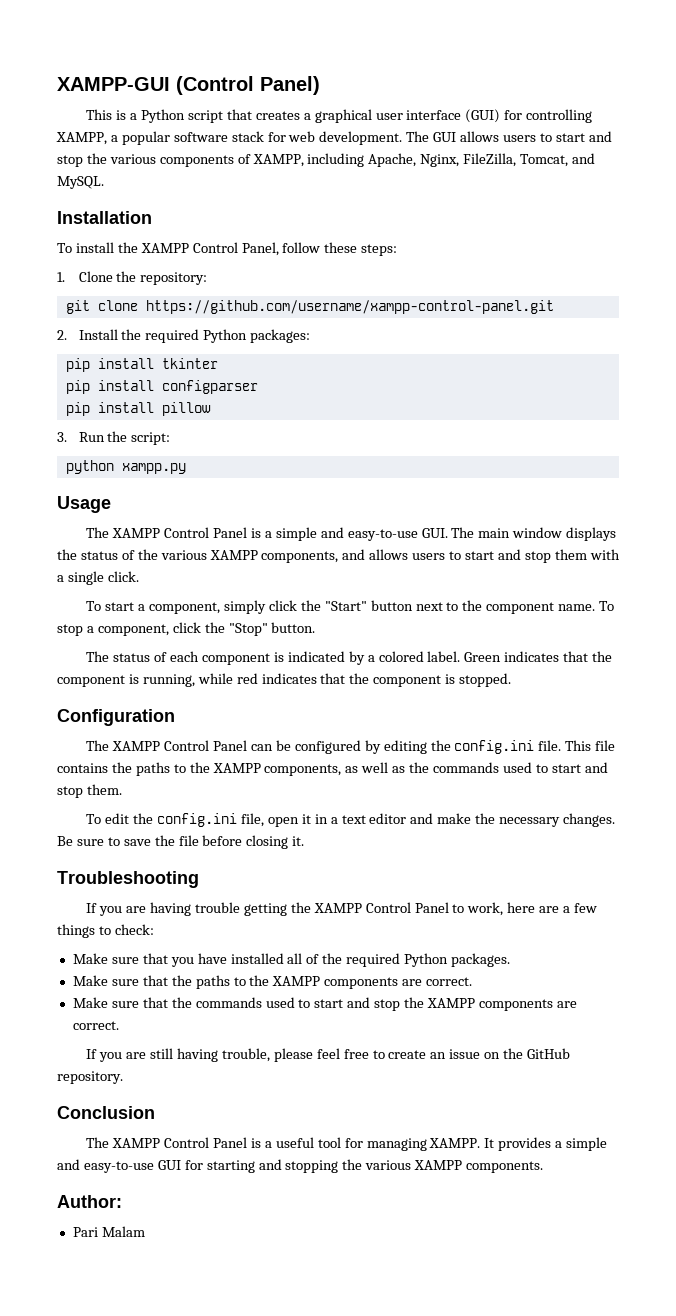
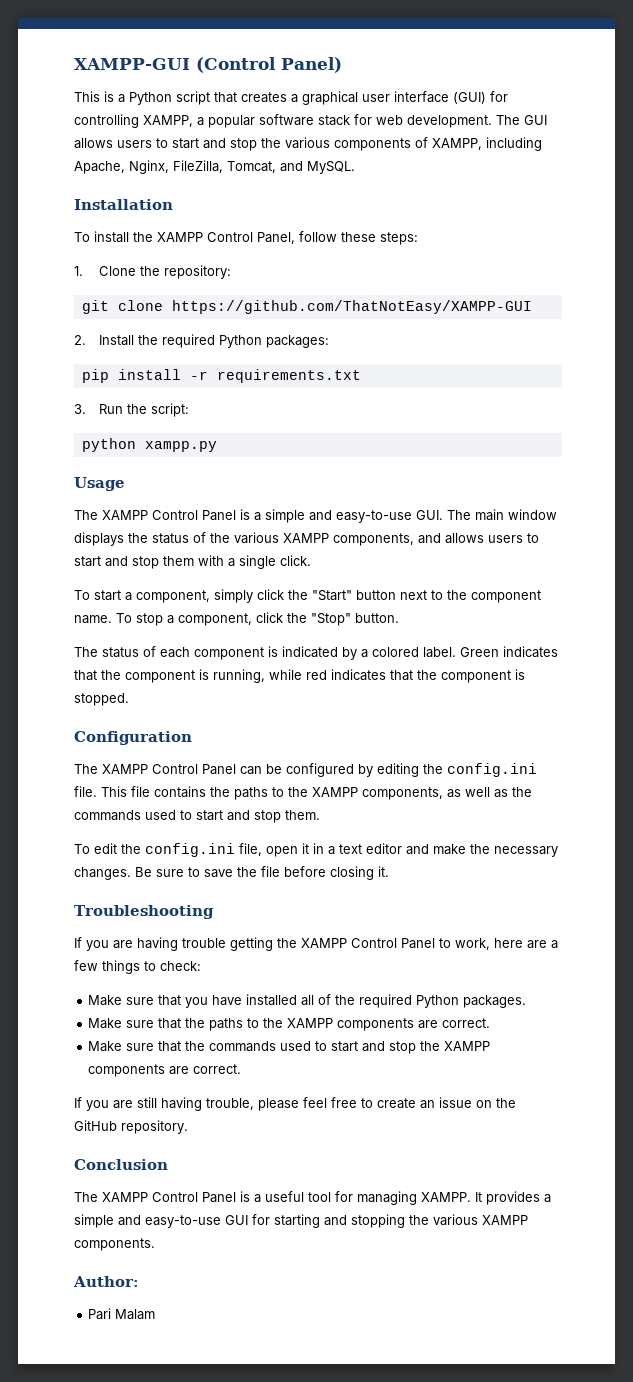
[145,300,554,314] https://github.com/username/xampp-control-panel.git -> [171,300,532,314] https://github.com/ThatNotEasy/XAMPP-GUI
[161,358,218,369] [65,380,258,394] [65,402,211,416] tkinter // pip install configparser // pip install pillow -> [189,369,361,383] -r requirements.txt

